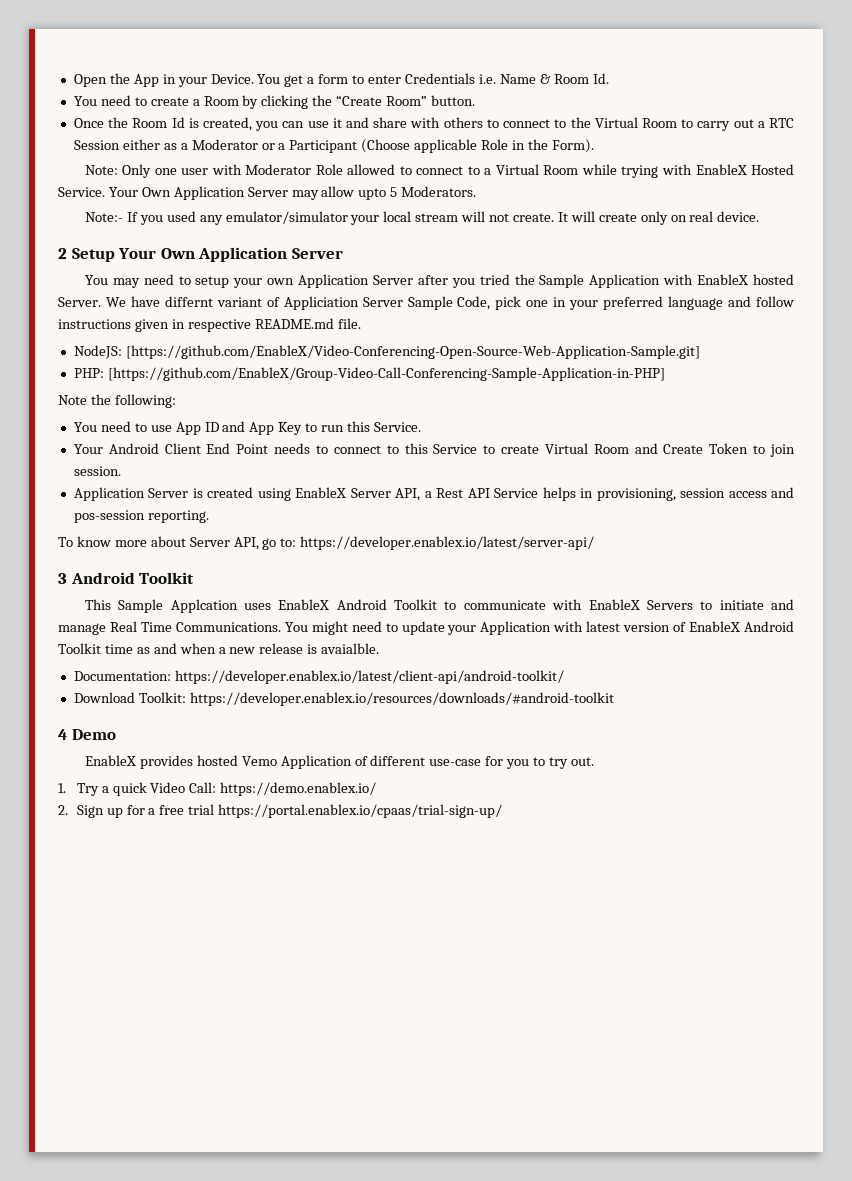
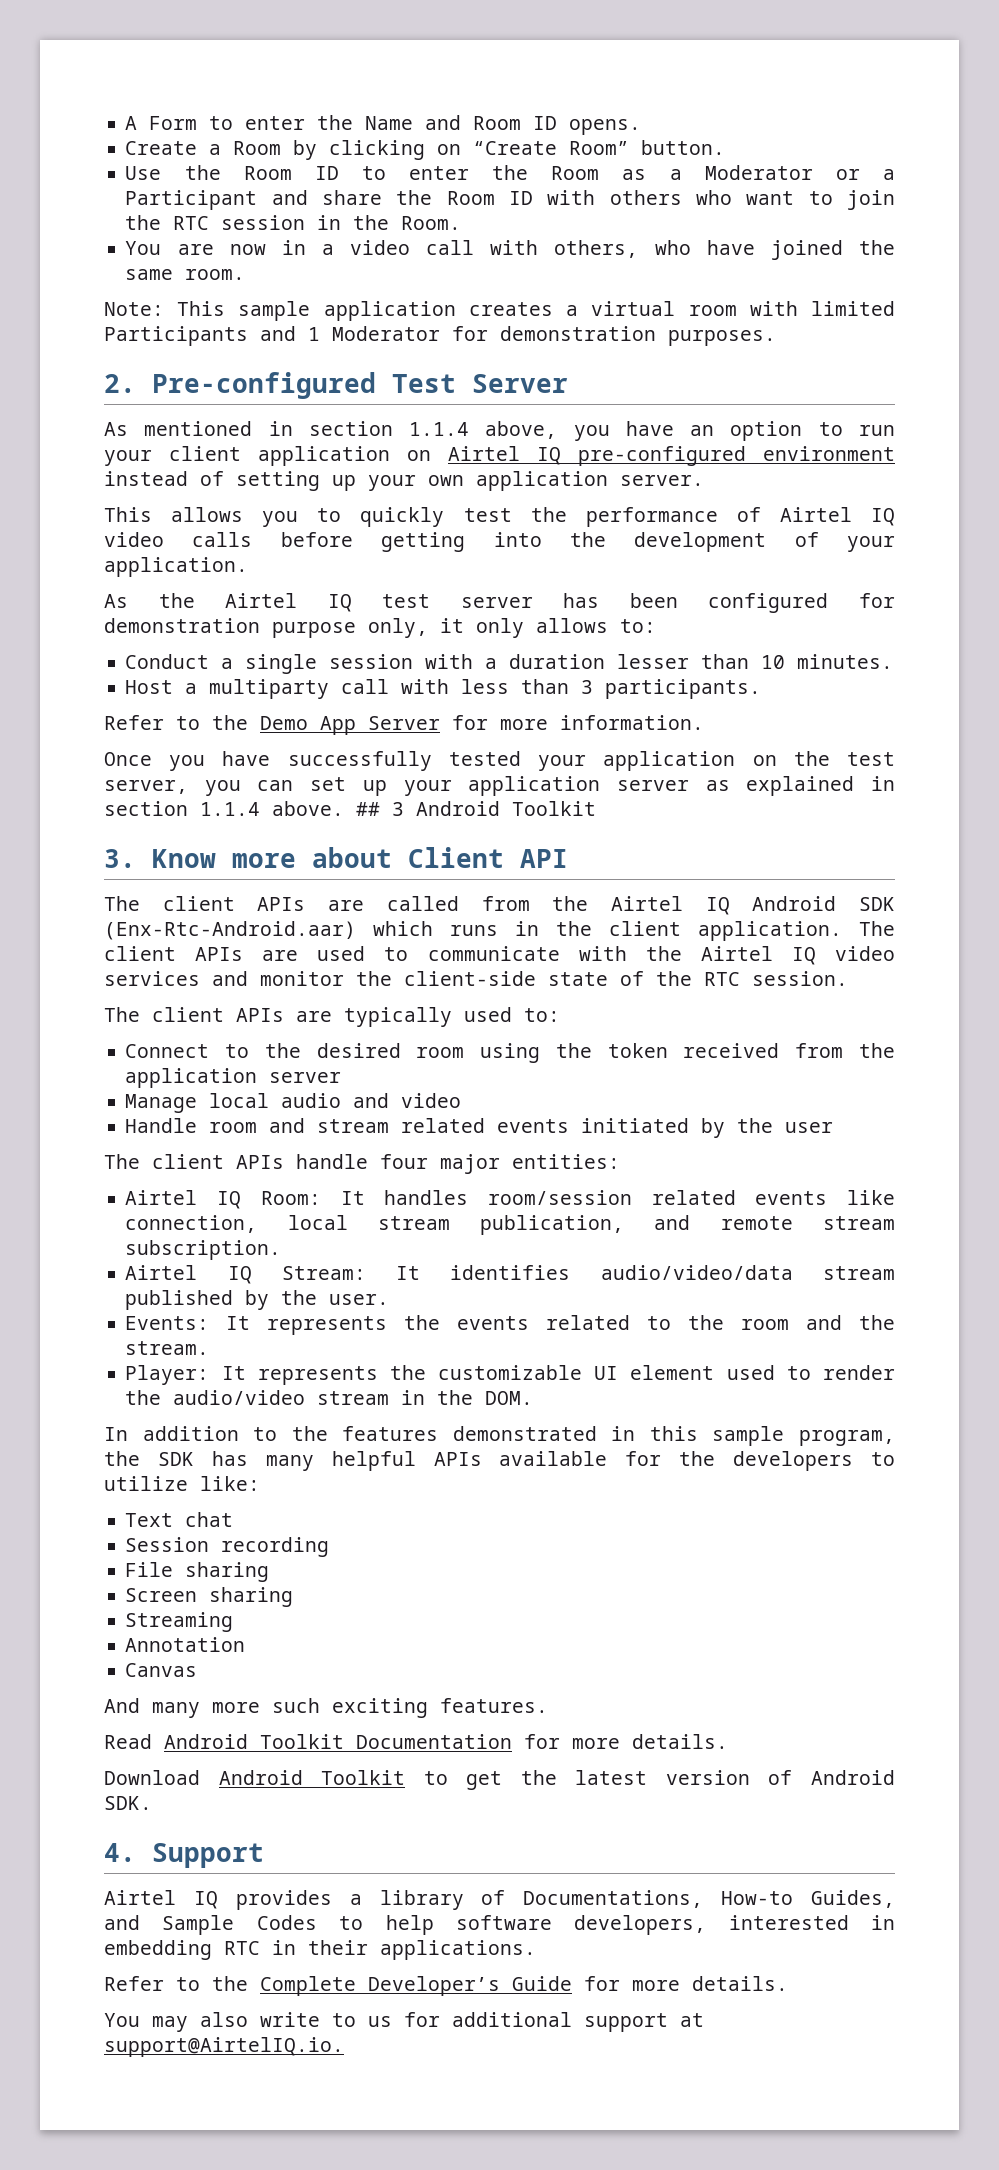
[73,73,609,87] [73,95,189,106] Open the App in your Device. You get a form to enter Credentials i.e. Name & Room Id. // You need to create -> [125,115,642,135] [125,141,198,155] A Form to enter the Name and Room ID opens. // Create
[312,95,333,106] the -> [437,144,462,155] on
[73,117,795,131] [73,139,160,150] Once the Room Id is created, you can use it and share with others to connect to the Virtual Room to carry out a RTC Session either -> [125,165,600,180] Use the Room ID to enter the Room
[361,139,594,153] [84,164,795,178] [58,186,477,200] [84,211,760,225] [58,247,343,262] [84,274,794,288] [58,296,795,310] [58,318,361,332] [73,345,700,359] [73,367,665,381] [58,394,176,408] [73,421,421,435] [73,443,795,457] [73,466,121,476] [73,487,795,501] [73,510,209,523] [58,536,595,550] [58,572,195,584] [84,599,795,613] [58,621,794,635] [58,643,380,654] [73,670,564,684] [73,692,614,706] [58,729,116,740] [84,755,594,769] [58,782,377,796] [58,804,503,818] (Choose applicable Role in the Form). // Note: Only one user with Moderator Role allowed to connect to a Virtual Room while trying with EnableX Hosted Service. Your Own Application Server may allow upto 5 Moderators. // Note:- If you used any emulator/simulator your local stream will not create. It will create only on real device. // 2 Setup Your Own Application Server // You may need to setup your own Application Server after you tried the Sample Application with EnableX hosted Server. We have differnt variant of Appliciation Server Sample Code, pick one in your preferred language and follow instructions given in respective README.md file. // NodeJS: [https://github.com/EnableX/Video-Conferencing-Open-Source-Web-Application-Sample.git] // PHP: [https://github.com/EnableX/Group-Video-Call-Conferencing-Sample-Application-in-PHP] // Note the following: // You need to use App ID and App Key to run this Service. // Your Android Client End Point needs to connect to this Service to create Virtual Room and Create Token to join session. // Application Server is created using EnableX Server API, a Rest API Service helps in provisioning, session access and pos-session reporting. // To know more about Server API, go to: https://developer.enablex.io/latest/server-api/ // 3 Android Toolkit // This Sample Applcation uses EnableX Android Toolkit to communicate with EnableX Servers to initiate and manage Real Time Communications. You might need to update your Application with latest version of EnableX Android Toolkit time as and when a new release is avaialble. // Documentation: https://developer.enablex.io/latest/client-api/android-toolkit/ // Download Toolkit: https://developer.enablex.io/resources/downloads/#android-toolkit // 4 Demo // EnableX provides hosted Vemo Application of different use-case for you to try out. // 1. Try a quick Video Call: https://demo.enablex.io/ // 2. Sign up for a free trial https://portal.enablex.io/cpaas/trial-sign-up/ -> [271,190,896,210] [125,215,462,230] [125,240,895,260] [125,269,246,280] [104,301,895,321] [104,326,776,346] [104,372,568,399] [104,421,895,441] [104,446,895,466] [104,471,704,491] [104,507,896,527] [104,532,895,552] [104,557,248,577] [104,593,895,613] [104,618,656,638] [125,654,894,674] [125,679,762,699] [104,715,704,735] [104,751,895,771] [104,776,896,796] [104,801,596,816] [104,847,568,868] [104,896,895,915] [104,921,895,941] [104,946,896,965] [104,971,848,986] [104,1007,560,1027] [125,1043,895,1063] [125,1068,342,1088] [125,1093,462,1113] [125,1118,834,1138] [104,1154,620,1174] [125,1190,896,1209] [125,1215,895,1235] [125,1240,282,1260] [125,1265,895,1284] [125,1290,390,1310] [125,1315,896,1335] [125,1341,210,1355] [125,1365,895,1385] [125,1390,534,1405] [104,1426,895,1446] [104,1451,895,1471] [104,1476,260,1491] [125,1512,234,1527] [125,1537,330,1557] [125,1562,270,1582] [125,1587,294,1607] [125,1612,234,1632] [125,1637,246,1652] [125,1663,198,1677] [104,1698,548,1718] [104,1734,728,1749] [104,1770,895,1790] [104,1796,152,1810] [104,1843,264,1868] [104,1890,895,1910] [104,1915,895,1935] [104,1940,536,1960] [104,1976,788,1996] [104,2012,704,2032] [104,2037,344,2057] and share the Room ID with others who want to join the RTC session in the Room. // You are now in a video call with others, who have joined the same room. // Note: This sample application creates a virtual room with limited Participants and 1 Moderator for demonstration purposes. // 2. Pre-configured Test Server // As mentioned in section 1.1.4 above, you have an option to run your client application on Airtel IQ pre-configured environment instead of setting up your own application server. // This allows you to quickly test the performance of Airtel IQ video calls before getting into the development of your application. // As the Airtel IQ test server has been configured for demonstration purpose only, it only allows to: // Conduct a single session with a duration lesser than 10 minutes. // Host a multiparty call with less than 3 participants. // Refer to the Demo App Server for more information. // Once you have successfully tested your application on the test server, you can set up your application server as explained in section 1.1.4 above. ## 3 Android Toolkit // 3. Know more about Client API // The client APIs are called from the Airtel IQ Android SDK (Enx-Rtc-Android.aar) which runs in the client application. The client APIs are used to communicate with the Airtel IQ video services and monitor the client-side state of the RTC session. // The client APIs are typically used to: // Connect to the desired room using the token received from the application server // Manage local audio and video // Handle room and stream related events initiated by the user // The client APIs handle four major entities: // Airtel IQ Room: It handles room/session related events like connection, local stream publication, and remote stream subscription. // Airtel IQ Stream: It identifies audio/video/data stream published by the user. // Events: It represents the events related to the room and the stream. // Player: It represents the customizable UI element used to render the audio/video stream in the DOM. // In addition to the features demonstrated in this sample program, the SDK has many helpful APIs available for the developers to utilize like: // Text chat // Session recording // File sharing // Screen sharing // Streaming // Annotation // Canvas // And many more such exciting features. // Read Android Toolkit Documentation for more details. // Download Android Toolkit to get the latest version of Android SDK. // 4. Support // Airtel IQ provides a library of Documentations, How-to Guides, and Sample Codes to help software developers, interested in embedding RTC in their applications. // Refer to the Complete Developer’s Guide for more details. // You may also write to us for additional support at support@AirtelIQ.io.

